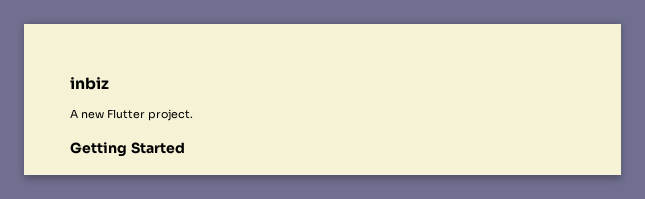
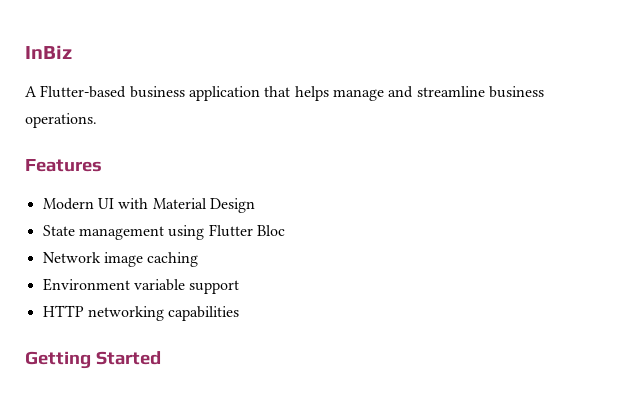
[70,77,109,90] inbiz -> [25,45,72,59] InBiz
[81,109,193,121] new Flutter project. -> [40,85,544,101] [25,113,97,128] [25,159,102,172] [42,198,255,213] [42,224,285,240] [42,252,199,267] [42,278,240,294] [42,305,240,321] Flutter-based business application that helps manage and streamline business operations. // Features // Modern UI with Material Design // State management using Flutter Bloc // Network image caching // Environment variable support // HTTP networking capabilities

